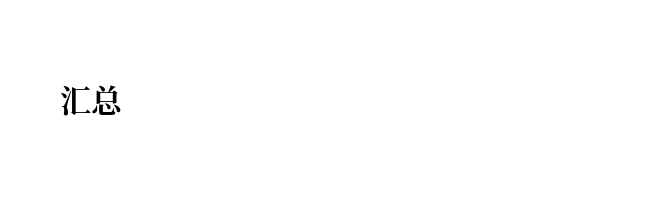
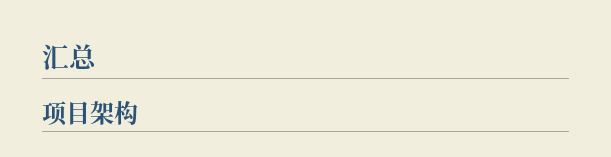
(124, 100) none -> [42,101,138,126] // 项目架构

